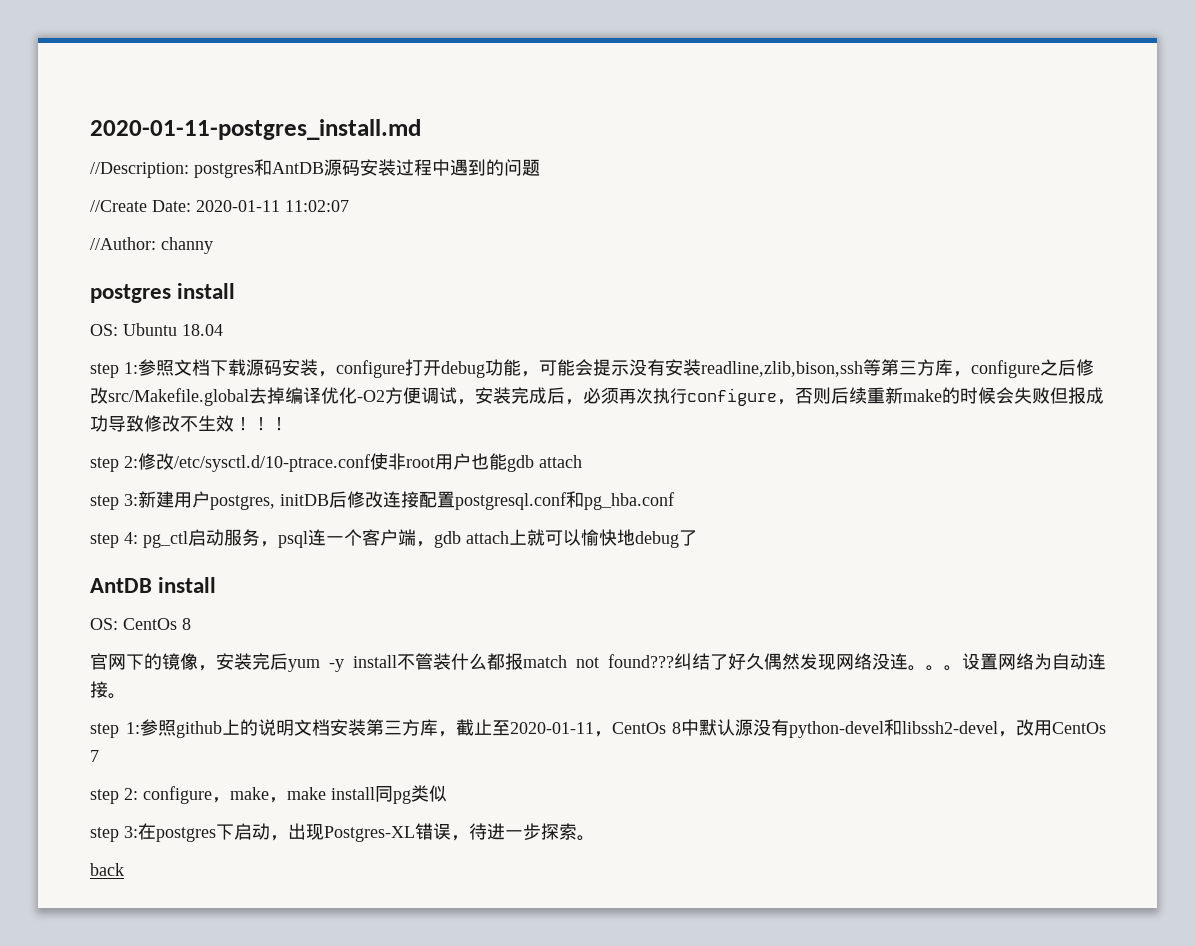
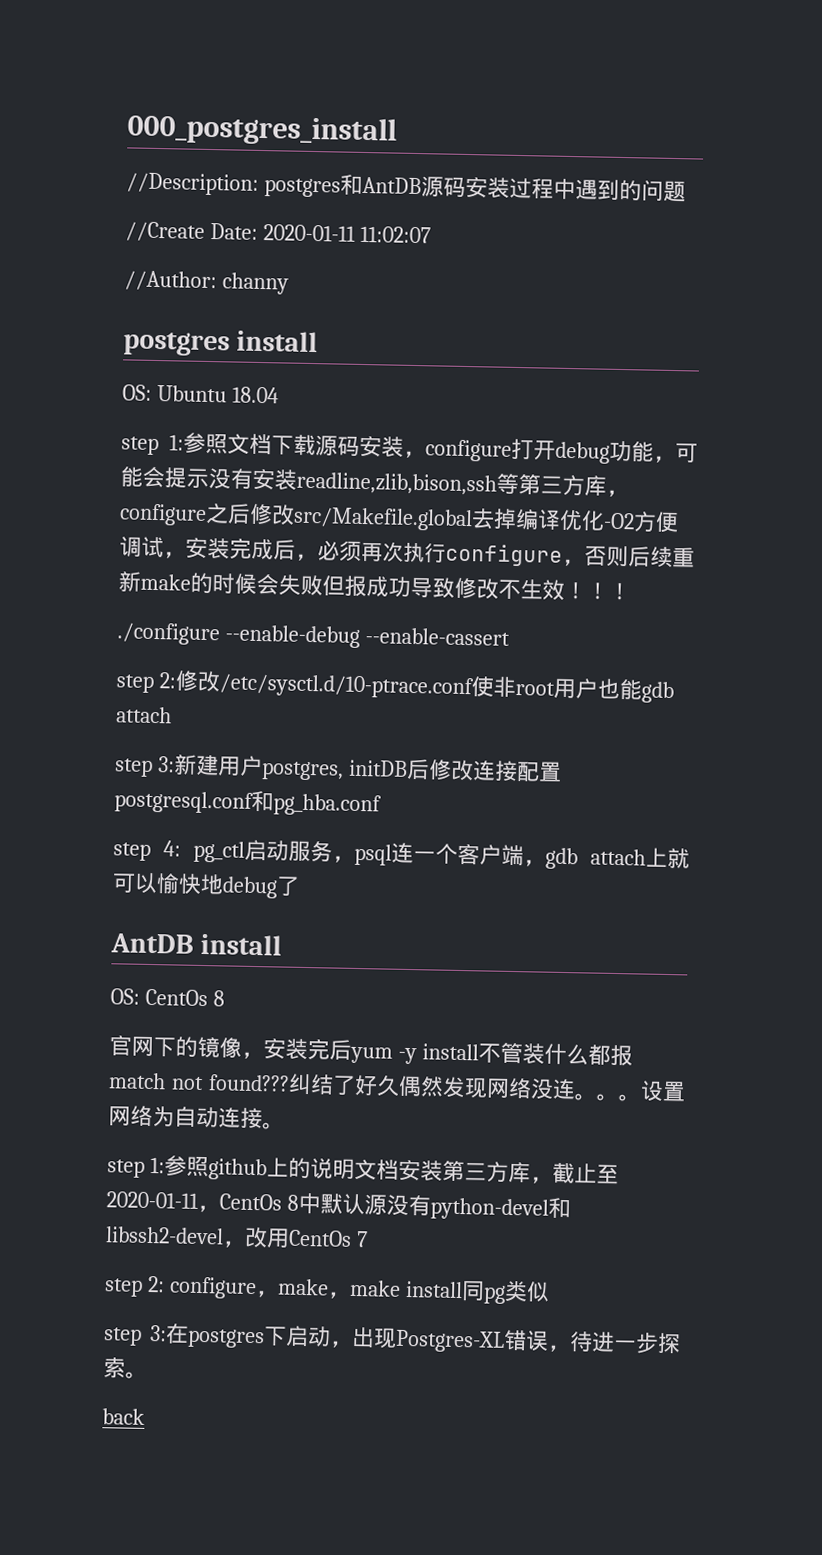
[90,119,421,140] 2020-01-11-postgres_install.md -> [127,113,397,147] 000_postgres_install
(288, 424) none -> [117,622,510,648] // ./configure --enable-debug --enable-cassert

